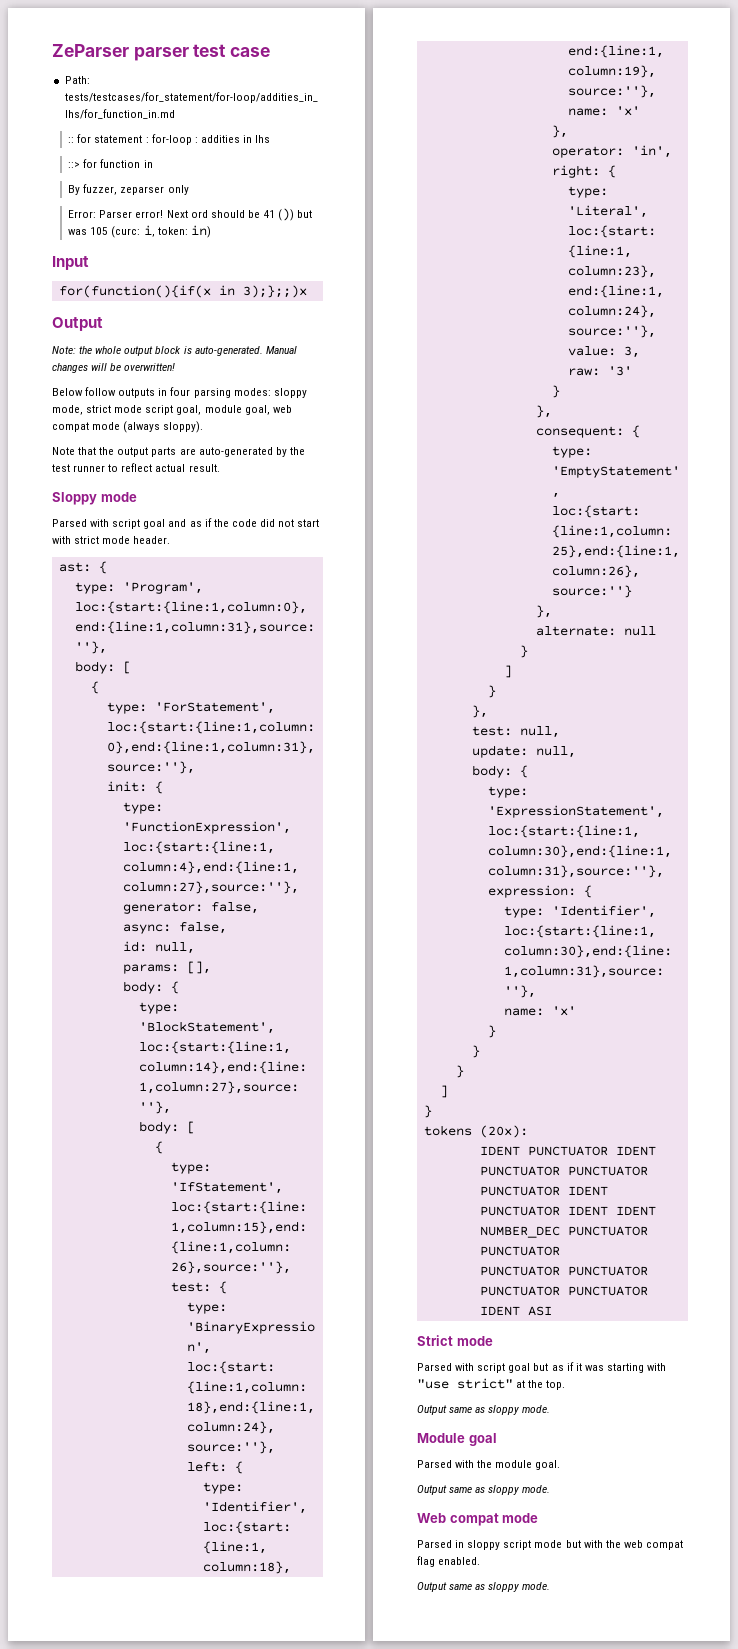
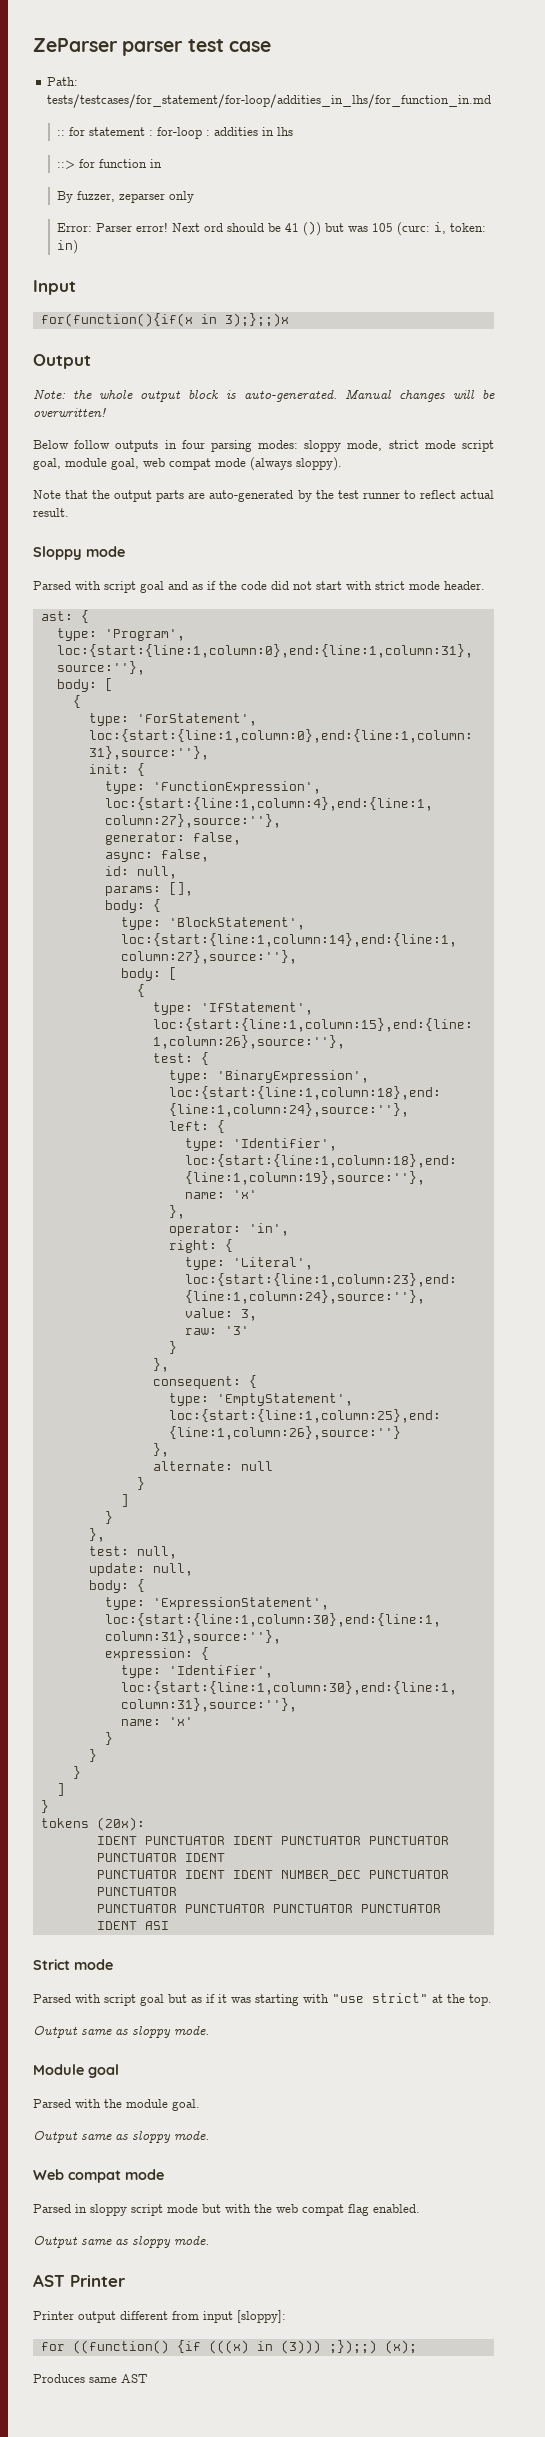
(551, 1586) none -> [33,2274,126,2287] [33,2310,286,2323] [40,2340,417,2354] [33,2374,147,2383] // AST Printer // Printer output different from input [sloppy]: // for ((function() {if (((x) in (3))) ;});;) (x); // Produces same AST

